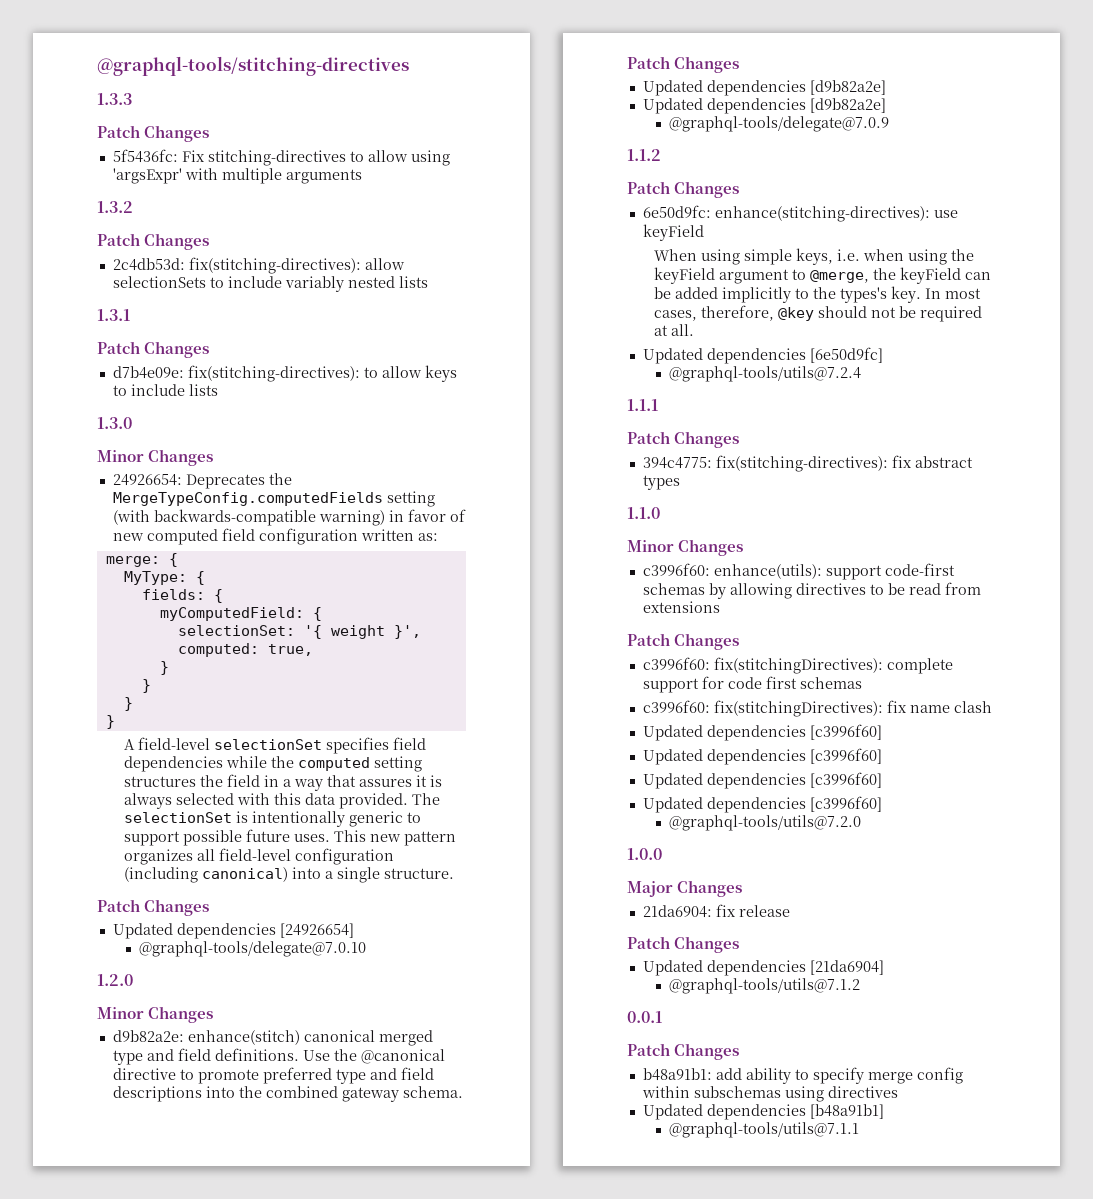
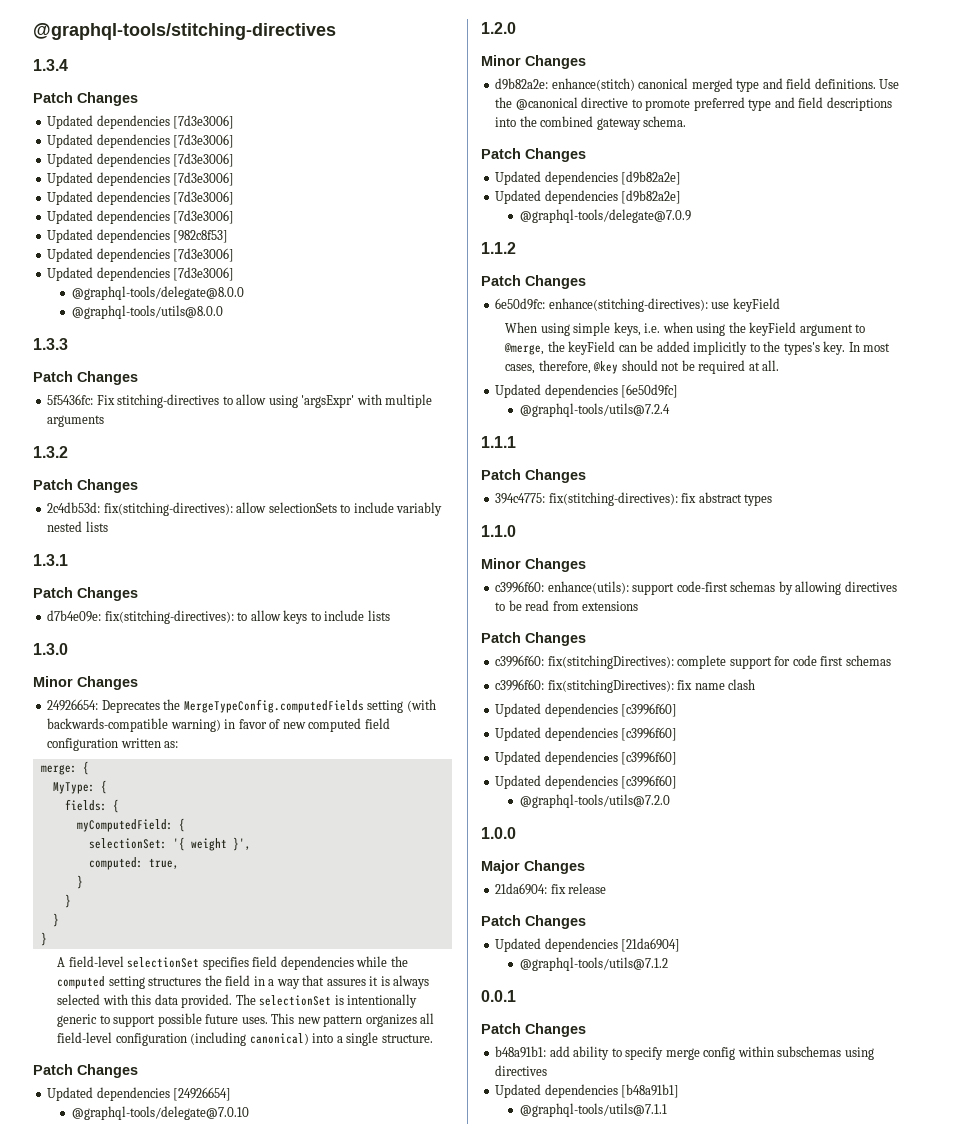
(409, 66) none -> [33,59,68,71] [33,92,138,106] [47,115,235,129] [47,134,235,148] [47,153,235,167] [47,172,235,186] [47,191,235,205] [47,210,235,224] [47,229,229,243] [47,248,235,262] [47,267,235,281] [71,286,244,300] [71,305,223,319] // 1.3.4 // Patch Changes // Updated dependencies [7d3e3006] // Updated dependencies [7d3e3006] // Updated dependencies [7d3e3006] // Updated dependencies [7d3e3006] // Updated dependencies [7d3e3006] // Updated dependencies [7d3e3006] // Updated dependencies [982c8f53] // Updated dependencies [7d3e3006] // Updated dependencies [7d3e3006] // @graphql-tools/delegate@8.0.0 // @graphql-tools/utils@8.0.0

